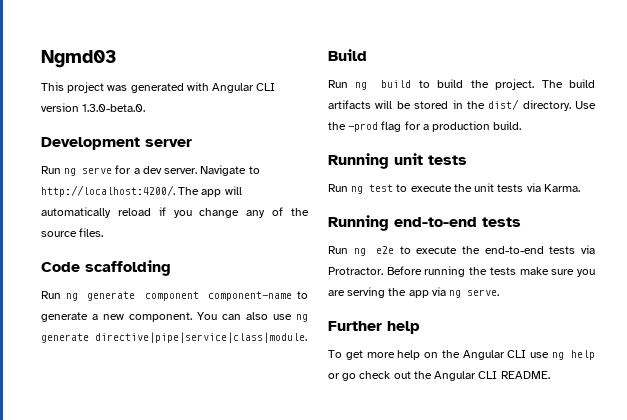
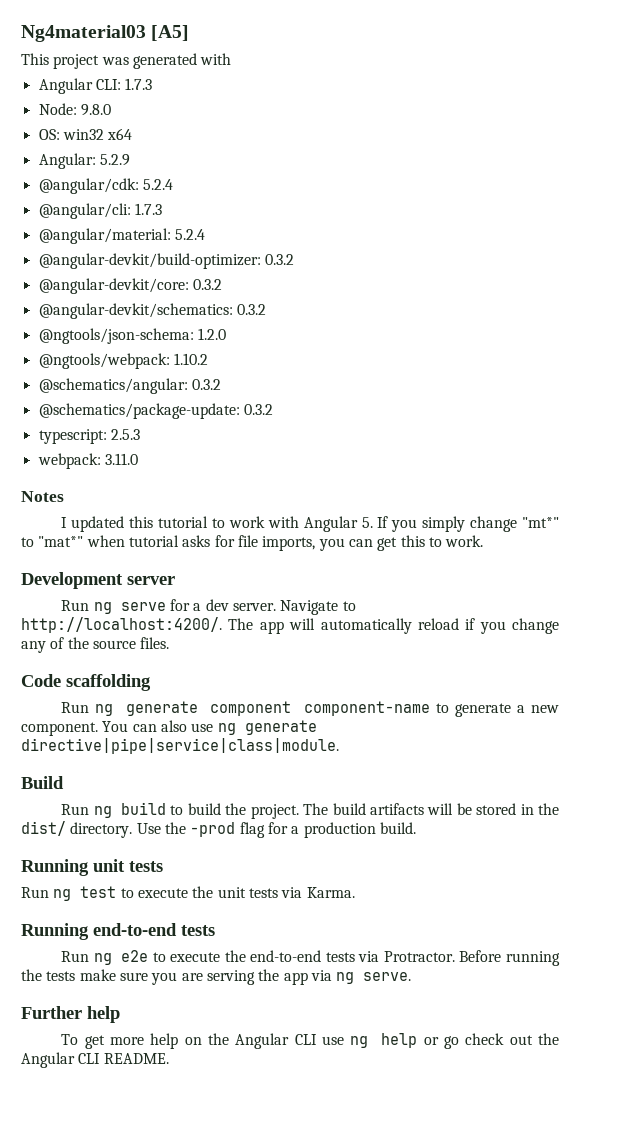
[41,50,117,68] Ngmd03 -> [21,25,190,42] Ng4material03 [A5]
[212,83,276,93] [41,103,146,112] Angular CLI version 1.3.0-beta.0. -> [38,78,153,94] [38,103,111,116] [38,128,133,140] [38,153,130,169] [38,178,173,194] [38,203,162,219] [38,228,205,244] [38,253,294,269] [38,278,222,294] [38,303,266,319] [38,328,226,344] [38,353,208,369] [38,378,221,394] [38,403,273,419] [38,429,140,444] [37,453,138,469] [21,491,64,502] [61,516,559,532] [21,535,484,551] // Angular CLI: 1.7.3 // Node: 9.8.0 // OS: win32 x64 // Angular: 5.2.9 // @angular/cdk: 5.2.4 // @angular/cli: 1.7.3 // @angular/material: 5.2.4 // @angular-devkit/build-optimizer: 0.3.2 // @angular-devkit/core: 0.3.2 // @angular-devkit/schematics: 0.3.2 // @ngtools/json-schema: 1.2.0 // @ngtools/webpack: 1.10.2 // @schematics/angular: 0.3.2 // @schematics/package-update: 0.3.2 // typescript: 2.5.3 // webpack: 3.11.0 // Notes // I updated this tutorial to work with Angular 5. If you simply change "mt*" to "mat*" when tutorial asks for file imports, you can get this to work.

